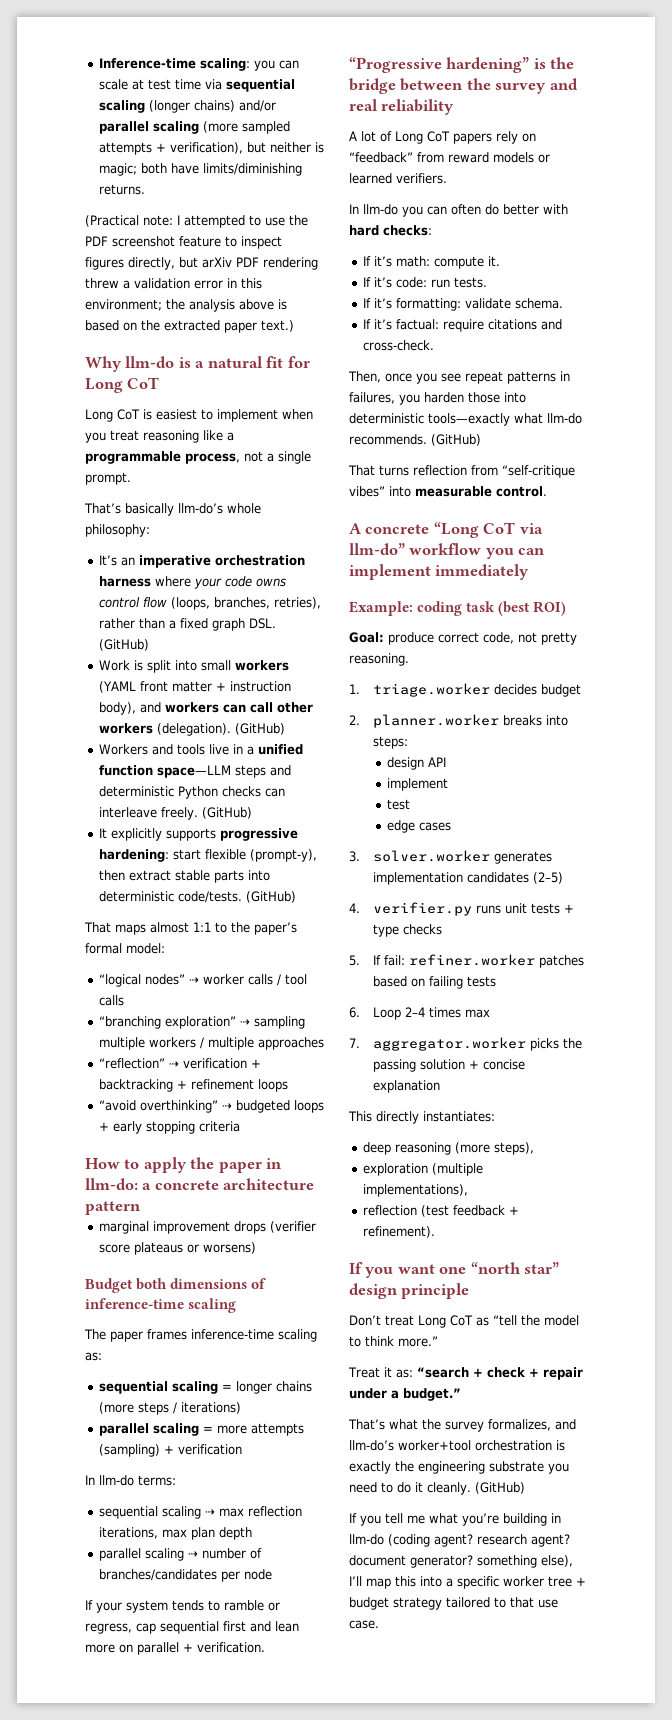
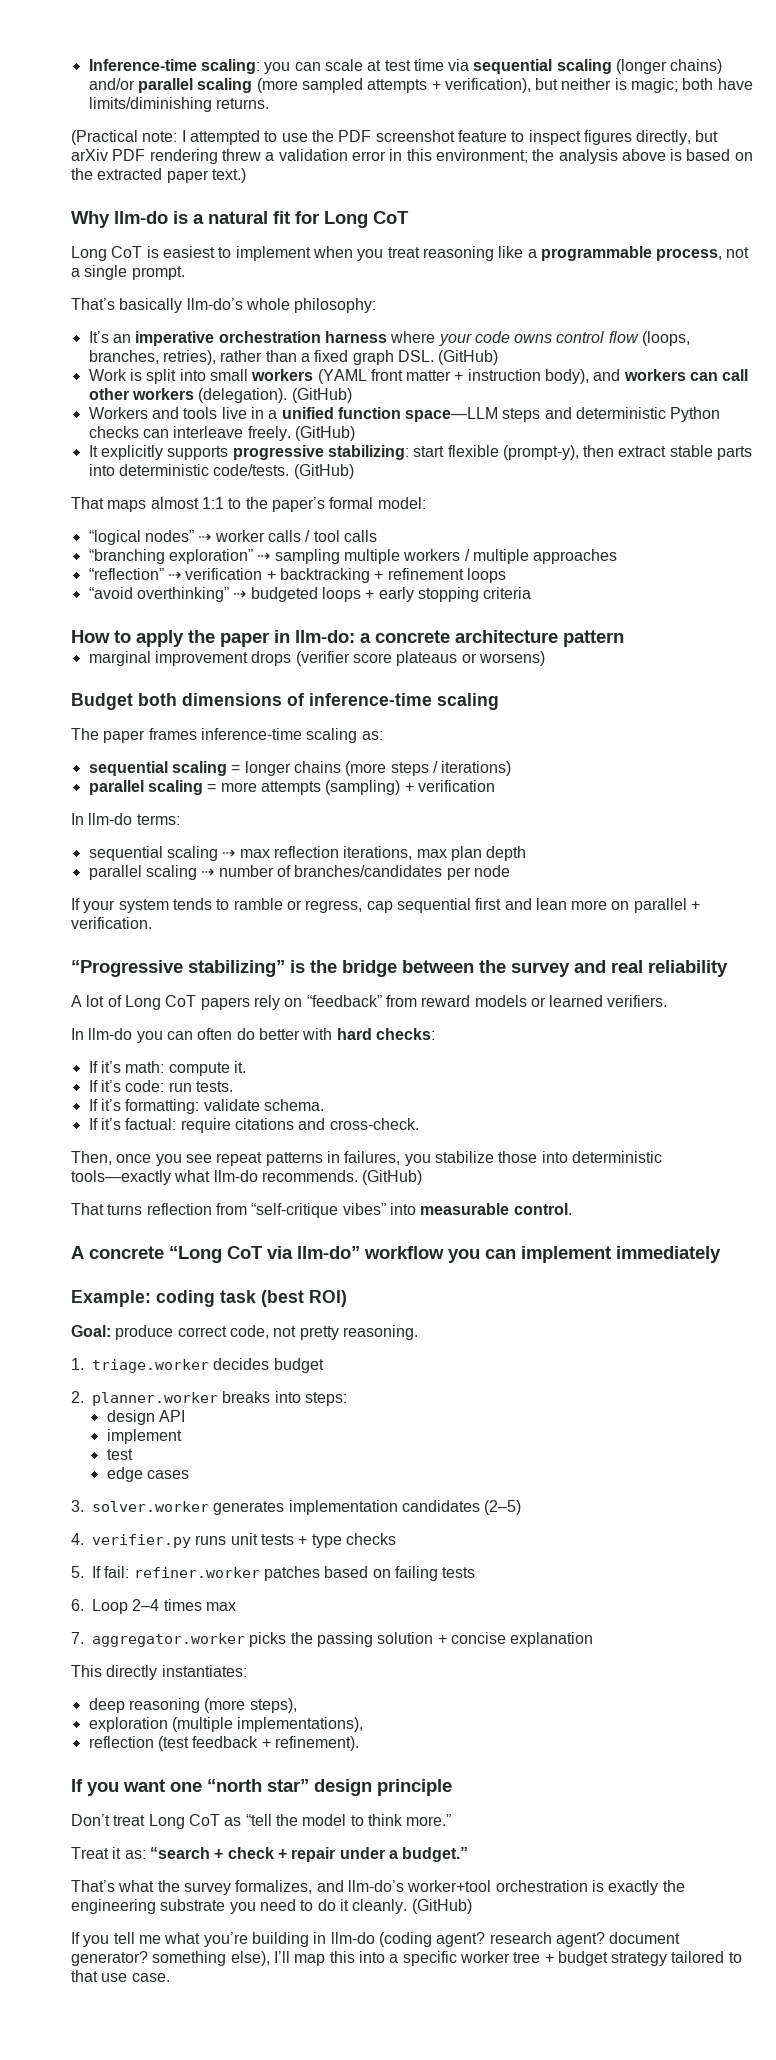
[98,849,169,862] hardening: -> [327,445,409,460] stabilizing:
[446,57,530,73] hardening” -> [188,960,285,977] stabilizing”
[424,392,464,403] harden -> [434,1151,494,1163] stabilize

